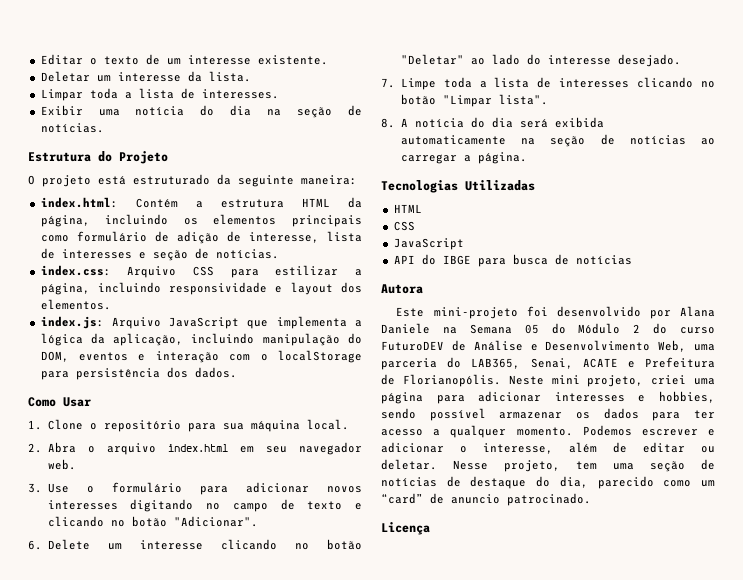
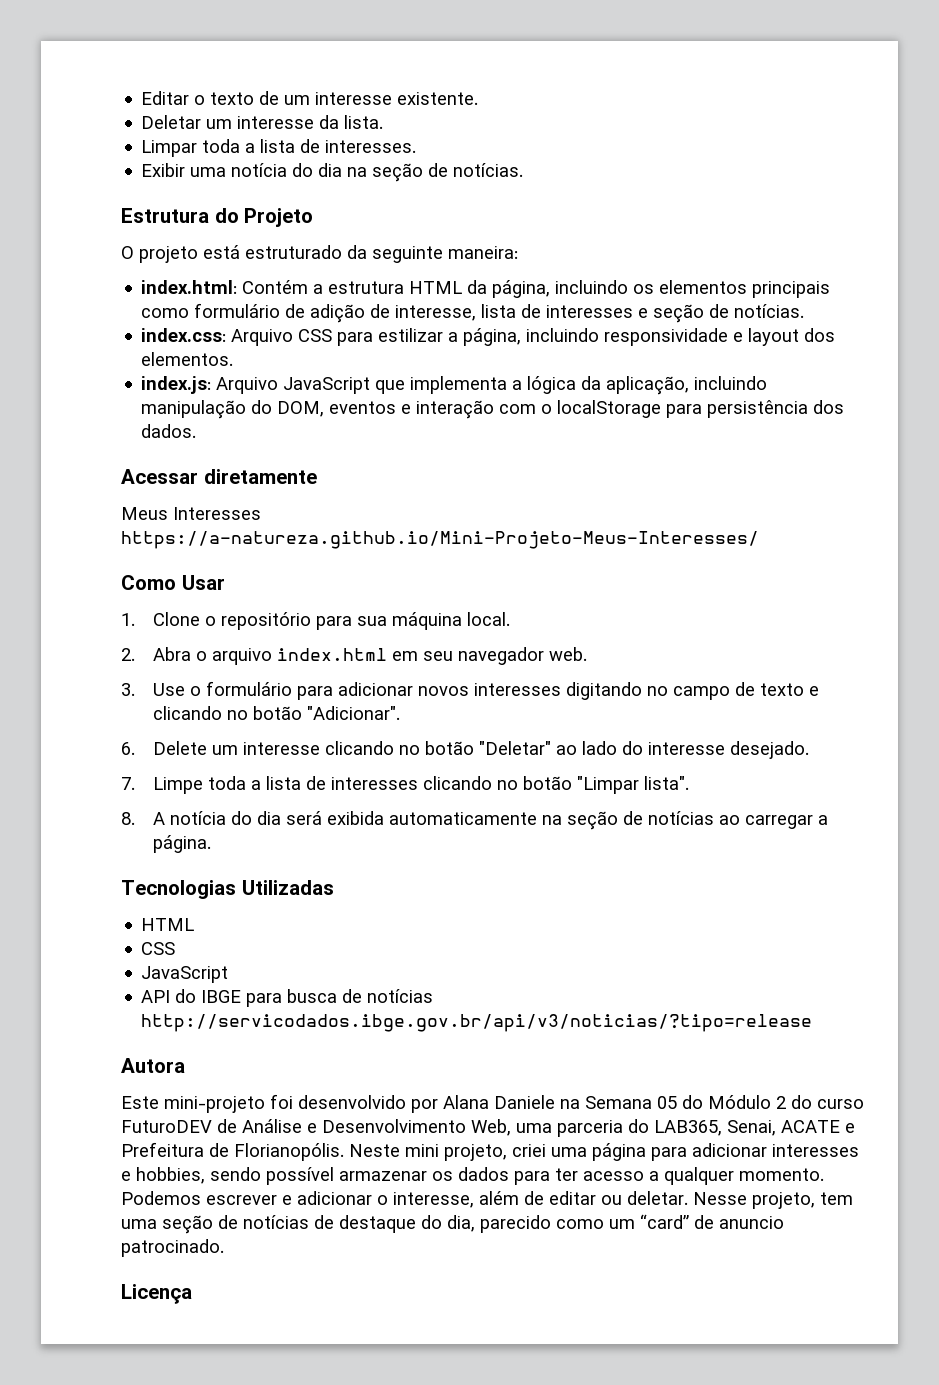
(237, 372) none -> [121,469,317,484] [121,507,261,520] [121,531,759,549] // Acessar diretamente // Meus Interesses https://a-natureza.github.io/Mini-Projeto-Meus-Interesses/
(632, 260) none -> [141,1014,813,1032] http://servicodados.ibge.gov.br/api/v3/noticias/?tipo=release

